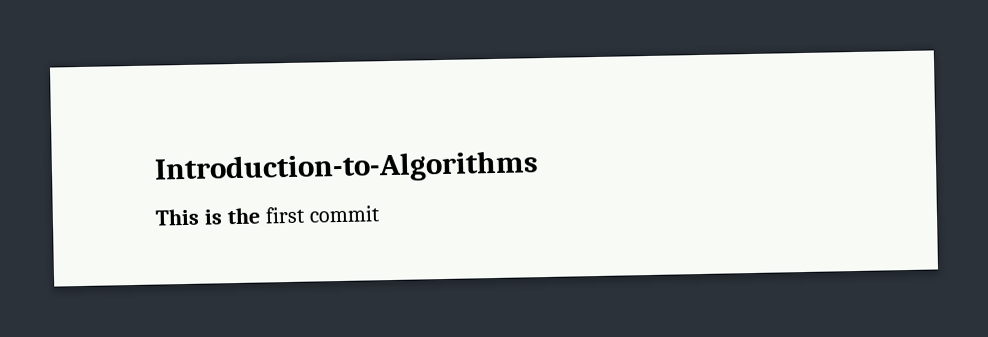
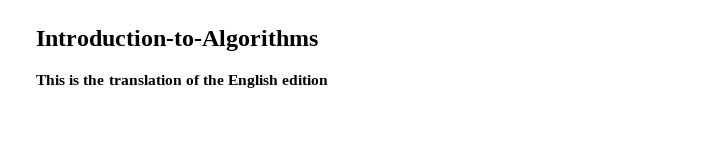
[264,205,380,224] first commit -> [108,75,329,88] translation of the English edition

